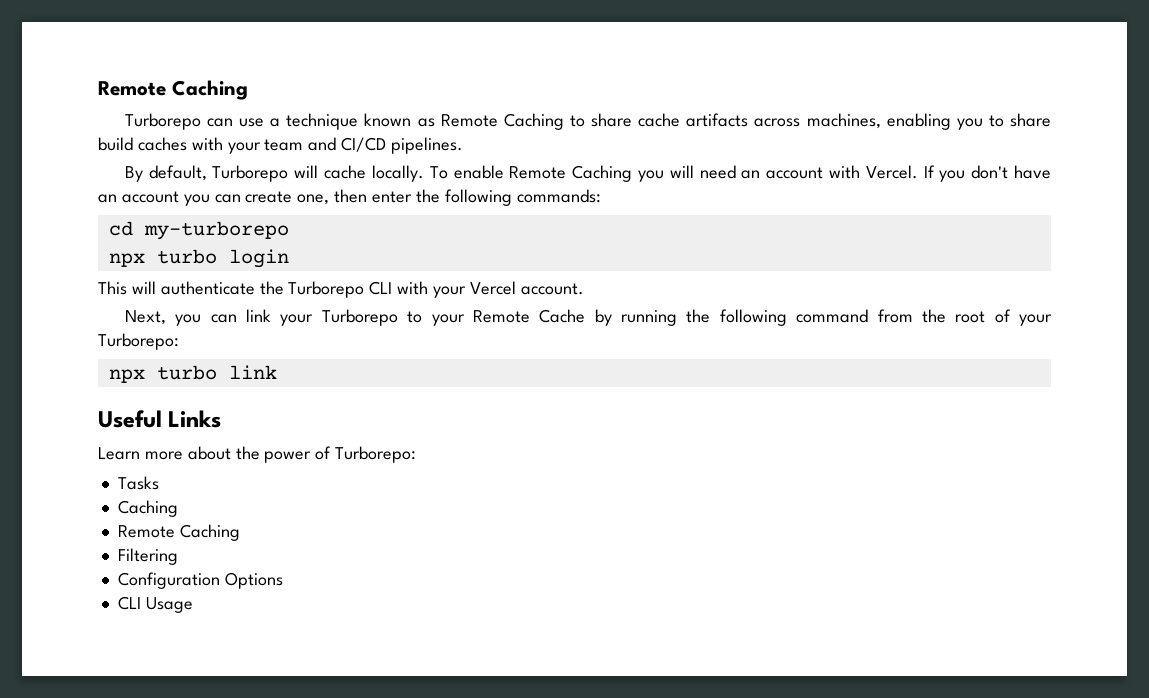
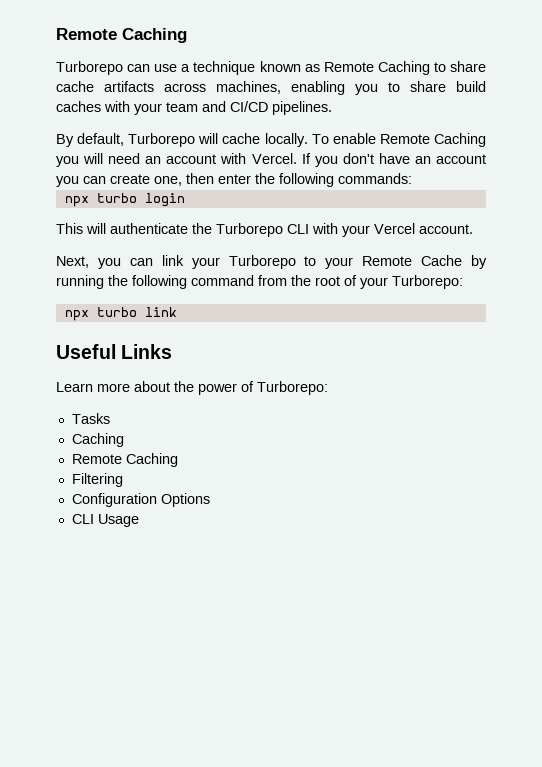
[108,221,289,240] // cd my-turborepo -> (412, 178) none

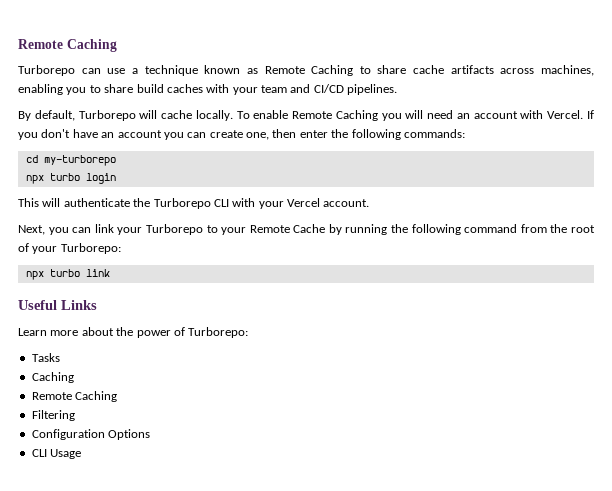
(412, 178) none -> [25,155,116,166] // cd my-turborepo

